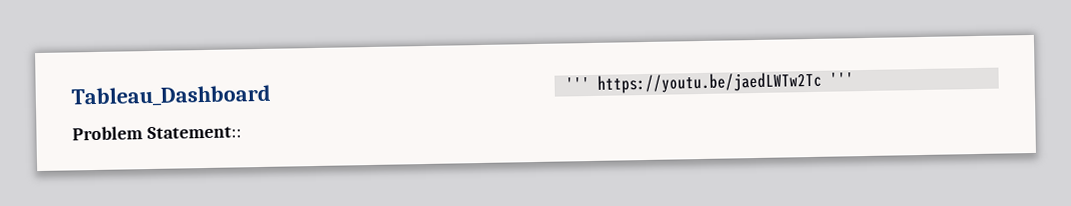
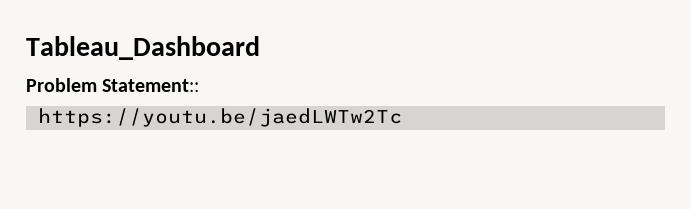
[564,71,854,94] ''' https://youtu.be/jaedLWTw2Tc ''' -> [38,108,402,127] https://youtu.be/jaedLWTw2Tc

